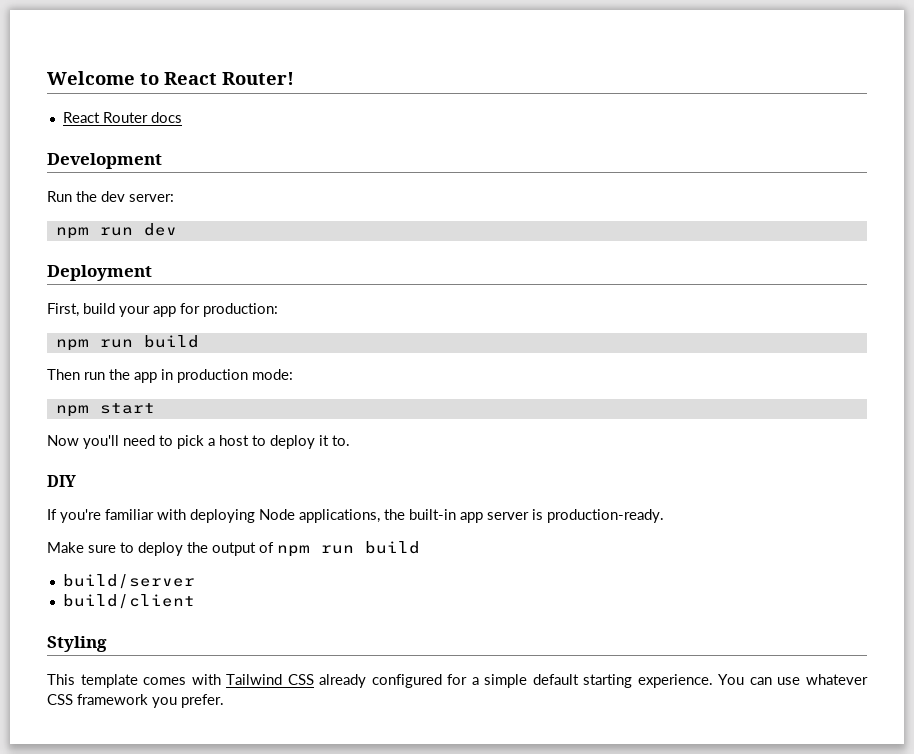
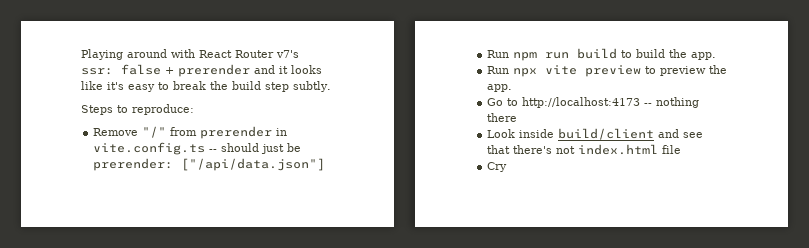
[47,71,294,85] [62,112,182,123] [47,153,162,169] [47,191,174,202] [55,223,177,239] [47,265,152,281] [47,303,278,317] [55,335,199,351] [47,369,293,383] [55,403,155,417] [47,435,350,449] [47,475,76,487] [47,509,664,523] [47,541,420,557] [62,574,195,589] [62,594,195,609] [47,636,107,652] [47,674,868,688] [47,694,224,708] Welcome to React Router! // React Router docs // Development // Run the dev server: // npm run dev // Deployment // First, build your app for production: // npm run build // Then run the app in production mode: // npm start // Now you'll need to pick a host to deploy it to. // DIY // If you're familiar with deploying Node applications, the built-in app server is production-ready. // Make sure to deploy the output of npm run build // build/server // build/client // Styling // This template comes with Tailwind CSS already configured for a simple default starting experience. You can use whatever CSS framework you prefer. -> [81,49,299,60] [81,64,322,77] [81,81,331,92] [81,104,194,115] [93,126,288,139] [93,142,302,155] [93,158,326,171] [487,48,717,61] [487,65,728,77] [487,84,513,92] [487,97,700,108] [487,113,518,122] [487,128,704,140] [487,144,682,155] [487,162,508,172] Playing around with React Router v7's ssr: false + prerender and it looks like it's easy to break the build step subtly. // Steps to reproduce: // Remove "/" from prerender in vite.config.ts -- should just be prerender: ["/api/data.json"] // Run npm run build to build the app. // Run npx vite preview to preview the app. // Go to http://localhost:4173 -- nothing there // Look inside build/client and see that there's not index.html file // Cry

